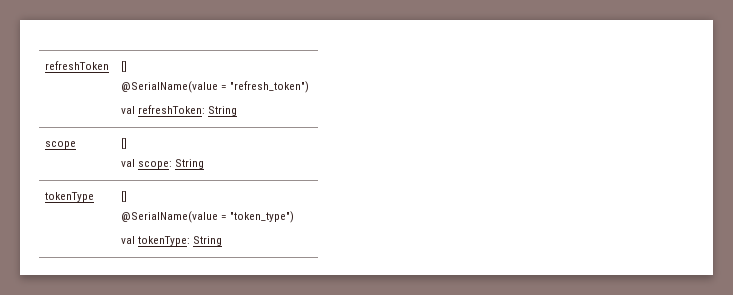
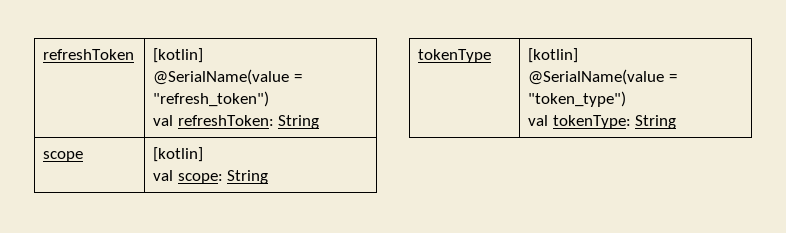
[120,61,127,72] [] -> [153,48,204,63] [kotlin]
[120,138,127,149] [] -> [153,147,204,162] [kotlin]
[120,191,127,202] [] -> [528,48,579,63] [kotlin]

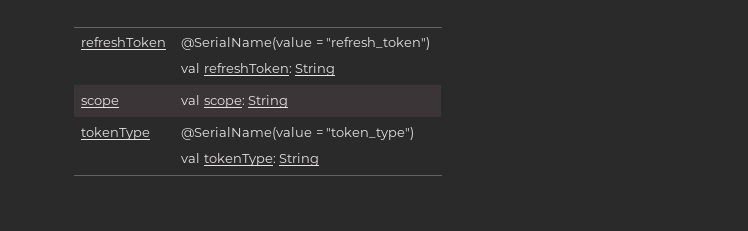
[153,48,204,63] [kotlin] // -> (167, 42) none
[153,147,204,162] [kotlin] // -> (120, 103) none
[528,48,579,63] [kotlin] // -> (151, 133) none

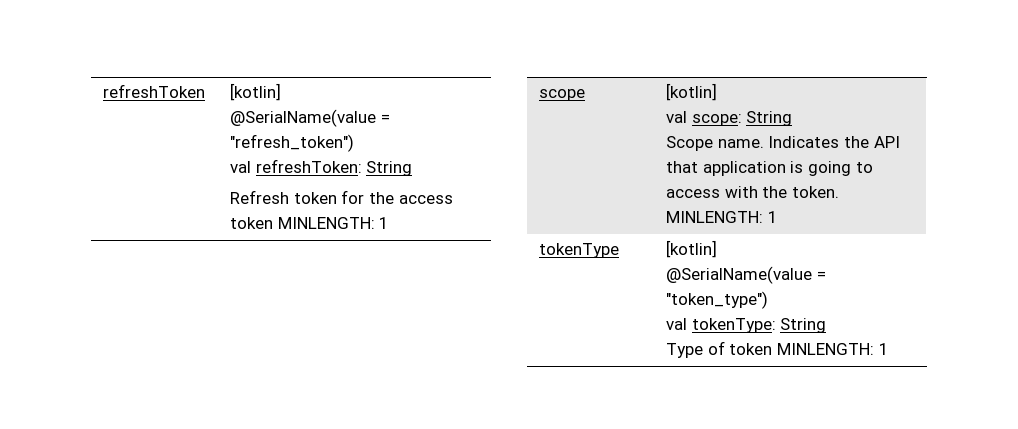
(167, 42) none -> [230,83,282,101] [kotlin] //
(336, 69) none -> [230,190,453,204] [230,217,390,229] // Refresh token for the access token MINLENGTH: 1
(120, 103) none -> [666,83,718,101] [kotlin] //
(289, 101) none -> [666,136,900,151] [666,161,873,176] [666,186,840,198] [666,211,778,223] // Scope name. Indicates the API that application is going to access with the token. MINLENGTH: 1
(151, 133) none -> [666,240,718,258] [kotlin] //
(320, 159) none -> [666,341,889,358] // Type of token MINLENGTH: 1

